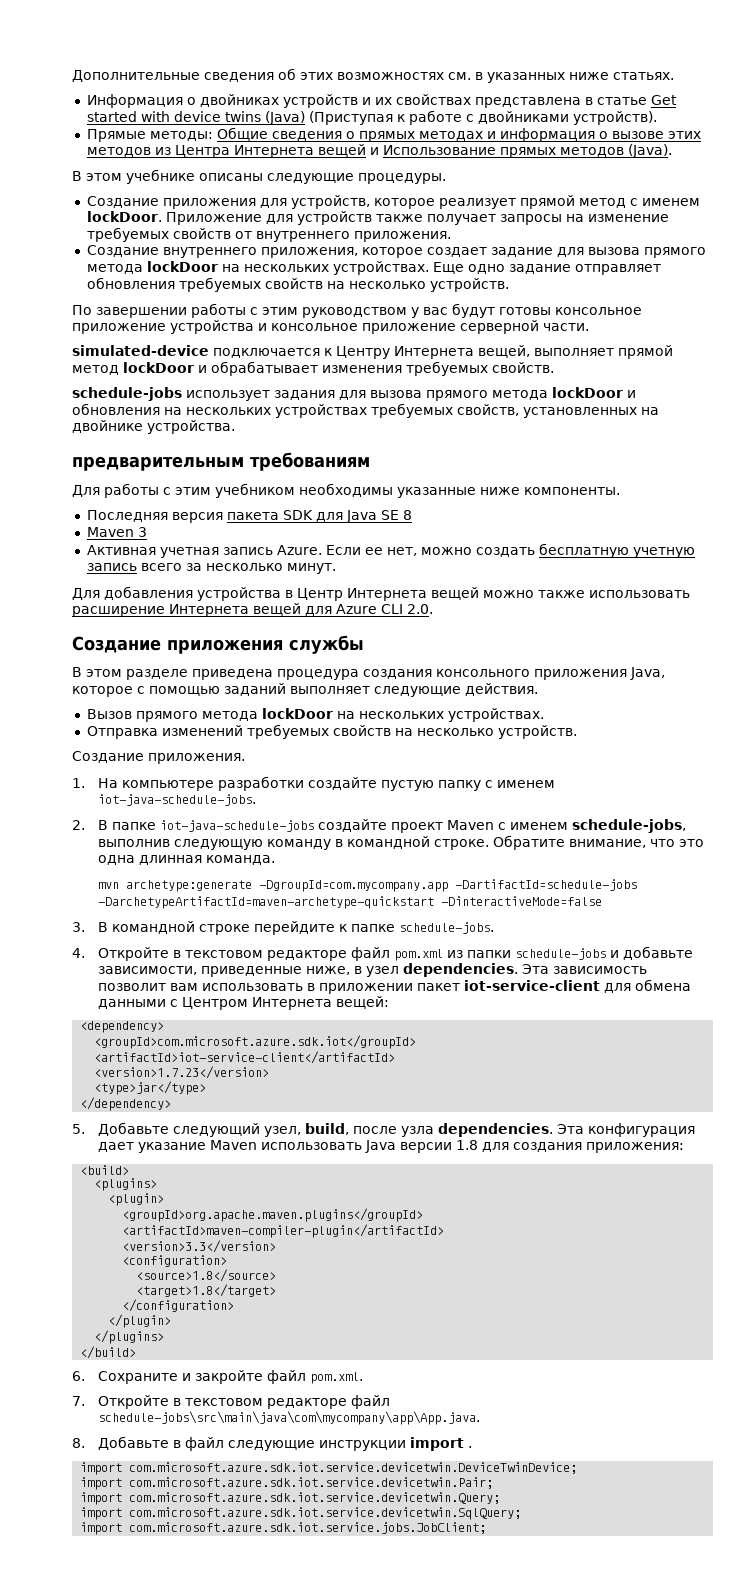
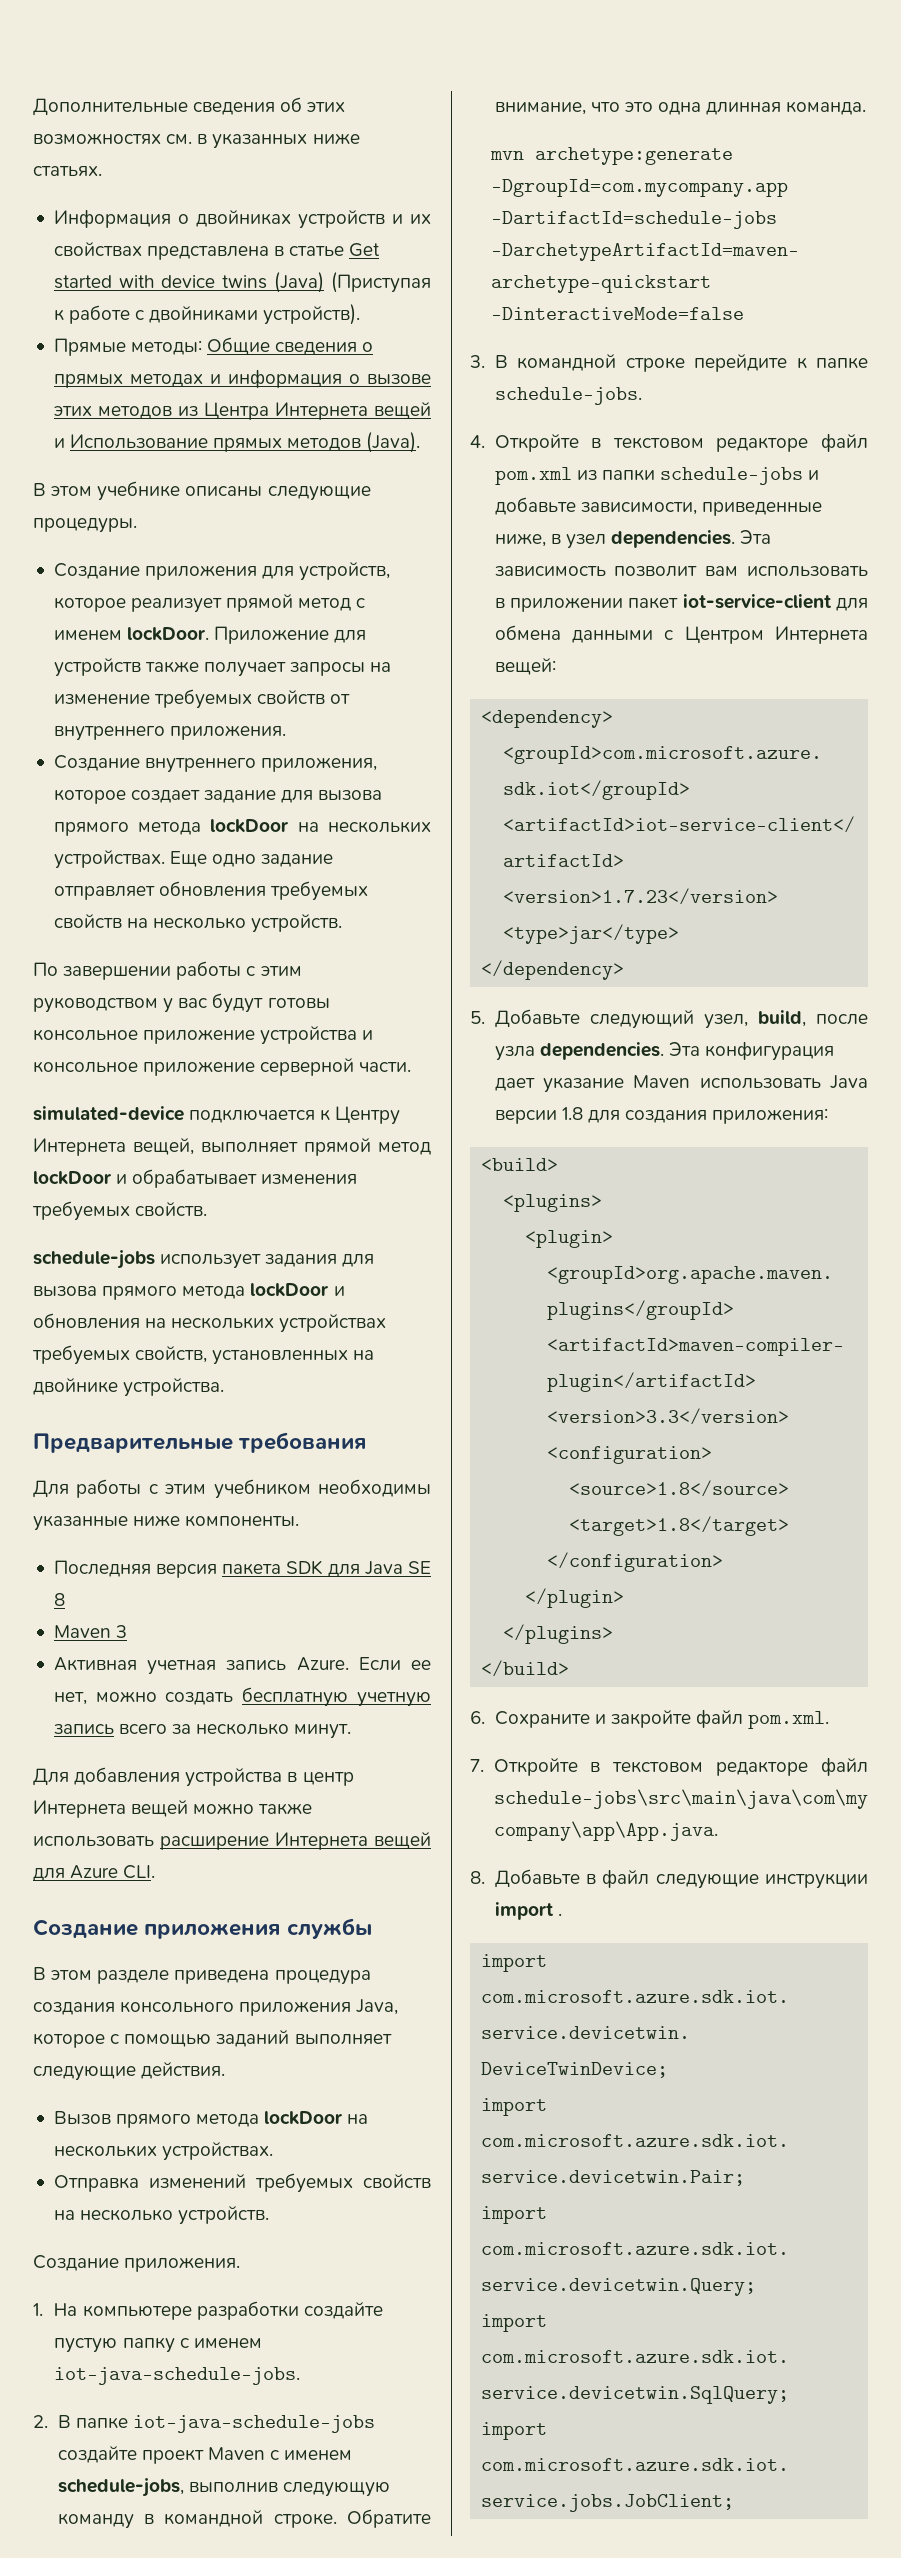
[72,452,370,471] предварительным требованиям -> [33,1432,367,1453] Предварительные требования
[297,588,343,601] Центр -> [302,1772,354,1786] центр
[381,604,433,614] CLI 2.0. -> [123,1865,156,1879] CLI.

